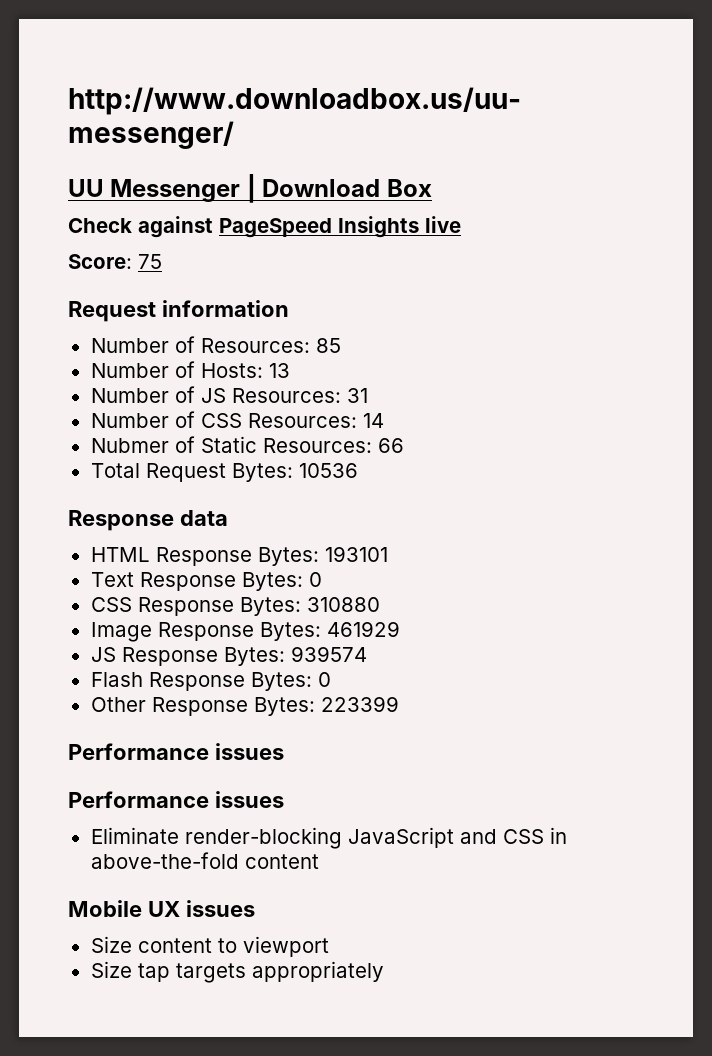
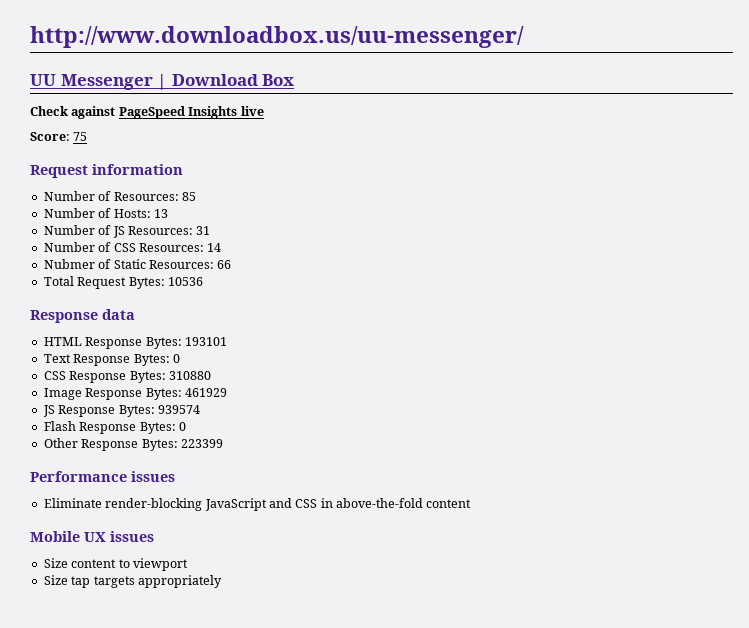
[68,791,284,808] // Performance issues -> (175, 476) none

